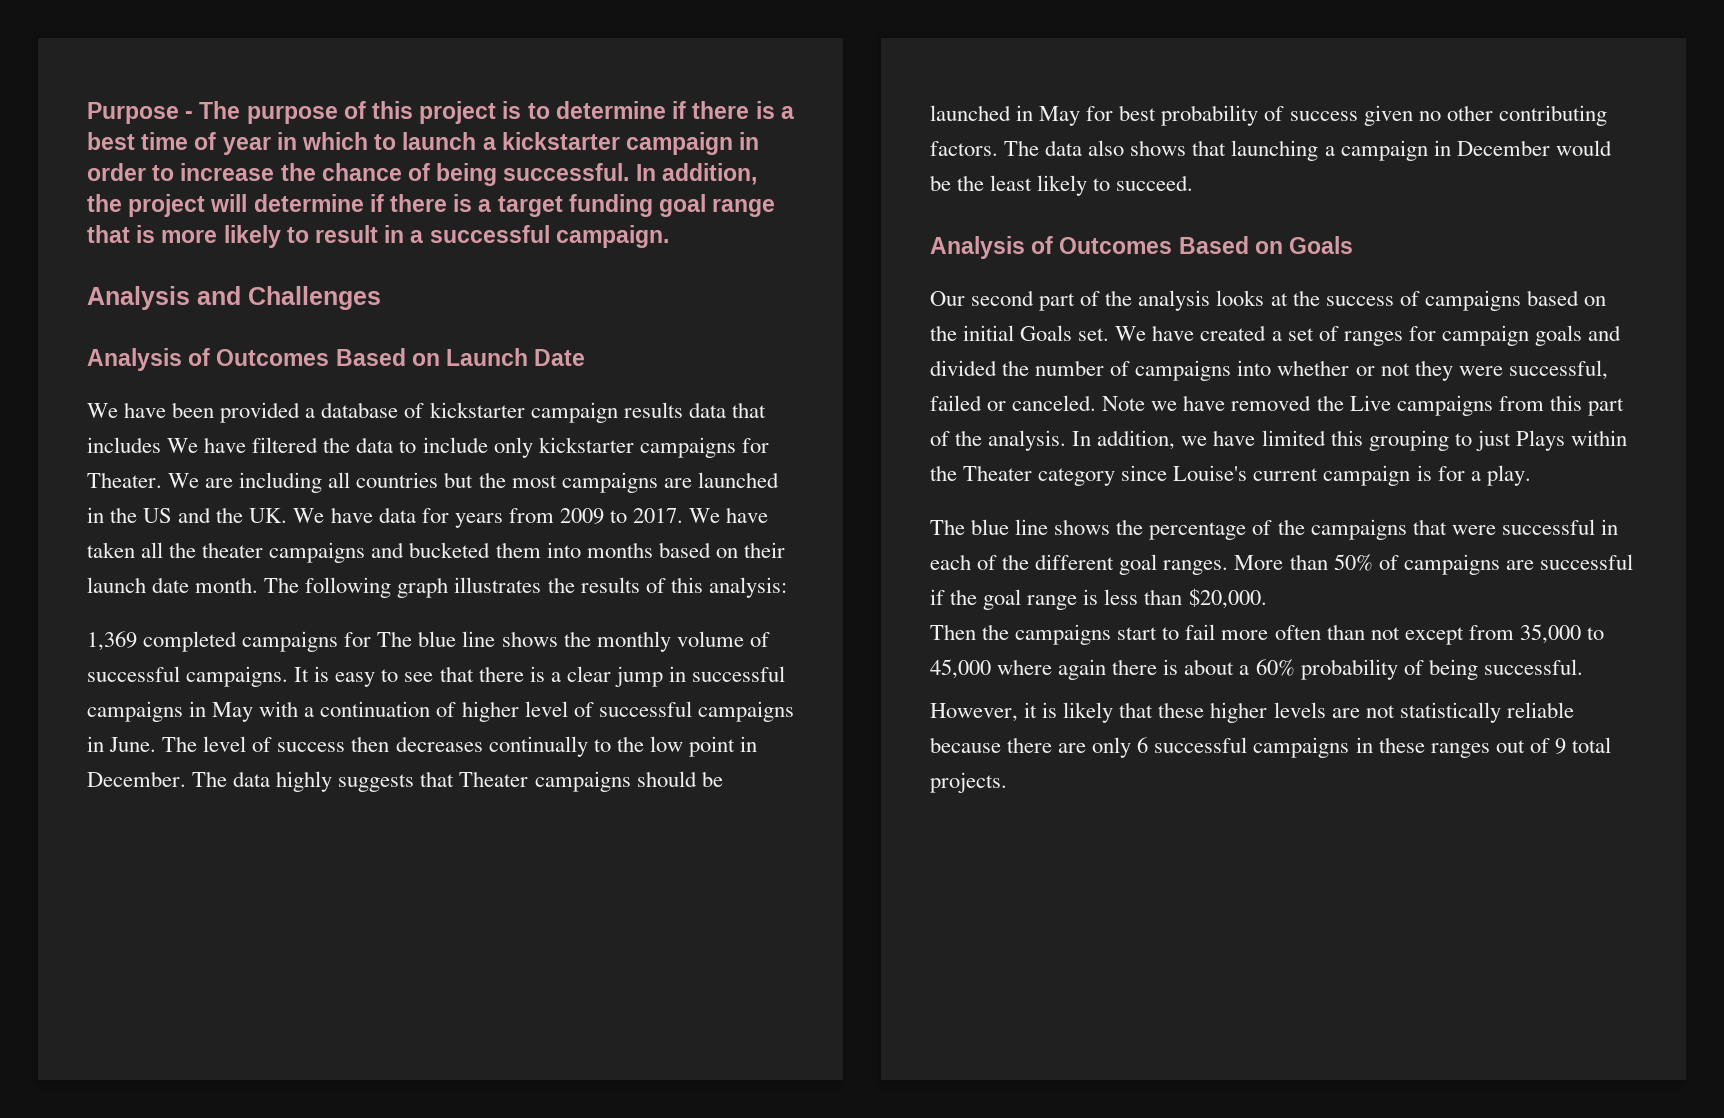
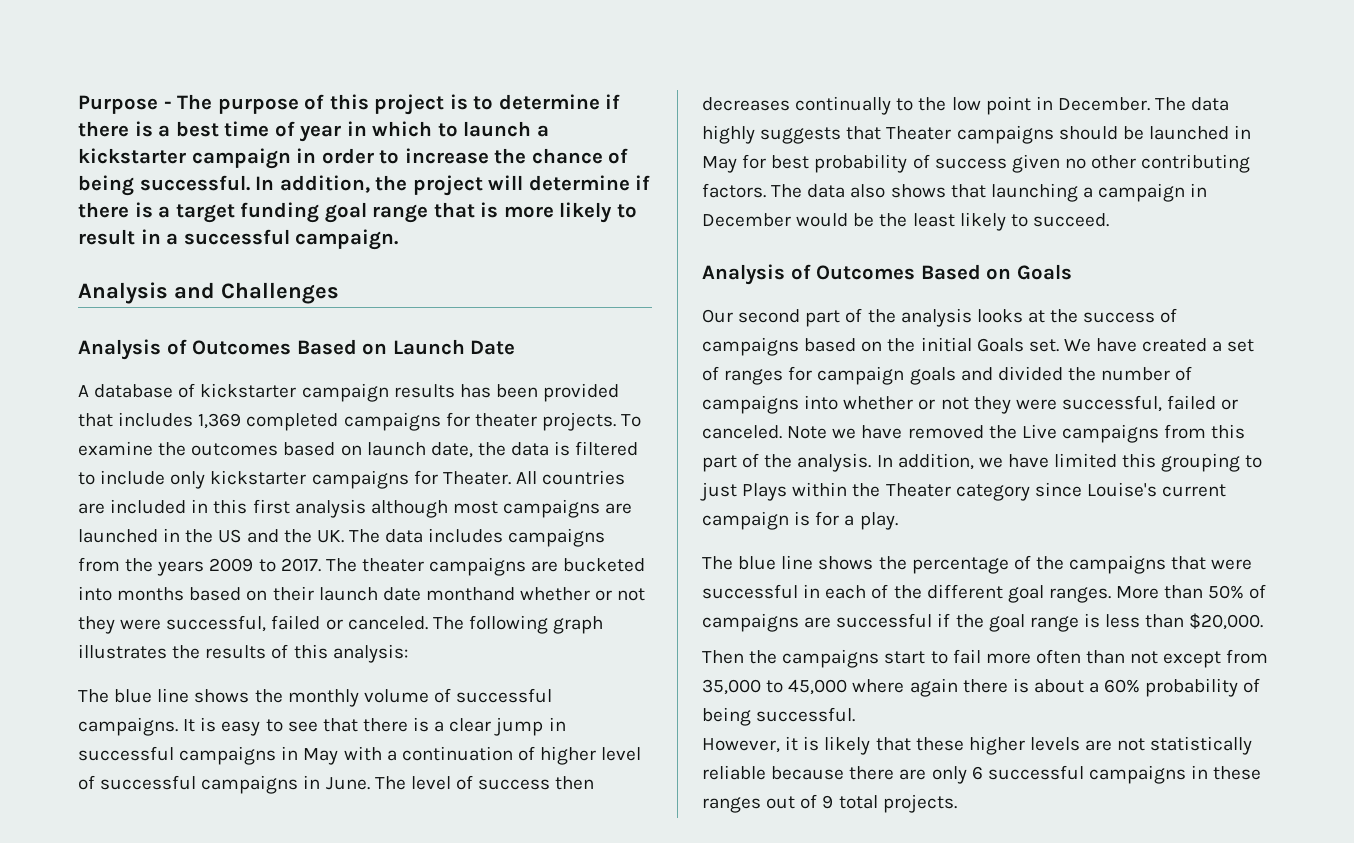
[87,402,316,423] We have been provided a -> [78,385,89,397] A
[688,402,766,418] [87,437,394,453] data that includes We have filtered the data -> [459,383,620,402] [78,412,642,431] [78,441,639,458] has been provided that includes 1,369 completed campaigns for theater projects. To examine the outcomes based on launch date, the data is filtered
[168,472,506,493] We are including all countries but the -> [515,470,626,485] [78,499,448,518] All countries are included in this first analysis although
[293,507,769,528] [87,542,541,563] We have data for years from 2009 to 2017. We have taken all the theater campaigns and bucketed them -> [348,528,606,547] [78,557,646,576] The data includes campaigns from the years 2009 to 2017. The theater campaigns are bucketed
[195,577,259,593] month. -> [425,587,646,601] [78,615,428,634] monthand whether or not they were successful, failed or canceled.
[87,631,372,652] 1,369 completed campaigns for -> (408, 653) none

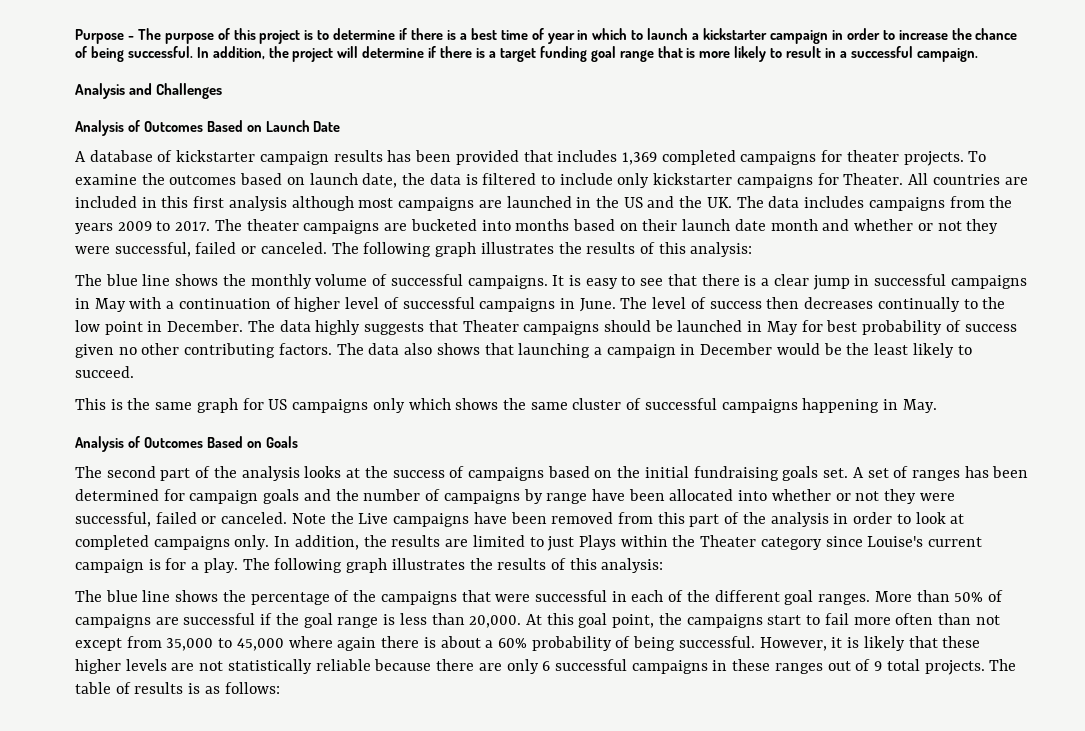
[425,587,515,601] monthand -> [770,219,850,231] month and
(1109, 220) none -> [75,398,937,413] // This is the same graph for US campaigns only which shows the same cluster of successful campaigns happening in May.
[702,309,733,323] Our -> [75,466,102,478] The
[976,338,1255,352] [702,366,784,385] Goals set. We have created a set of ranges -> [693,466,1029,481] [75,489,159,501] fundraising goals set. A set of ranges has been determined
[997,366,1063,381] divided -> (331, 495) none
(799, 404) none -> [523,489,734,504] by range have been allocated
[832,424,1159,443] we have removed the Live campaigns -> [330,512,614,527] the Live campaigns have been removed
[797,453,1241,472] analysis. In addition, we have limited this grouping -> [770,512,965,527] [75,535,525,550] analysis in order to look at completed campaigns only. In addition, the results are limited
(898, 521) none -> [242,558,664,573] The following graph illustrates the results of this analysis:
[1189,613,1264,630] [702,650,744,664] $20,000. // Then -> [469,613,655,628] 20,000. At this goal point,
(856, 714) // -> (755, 642) none
(957, 803) none -> [989,659,1017,671] [75,682,280,694] The table of results is as follows:

